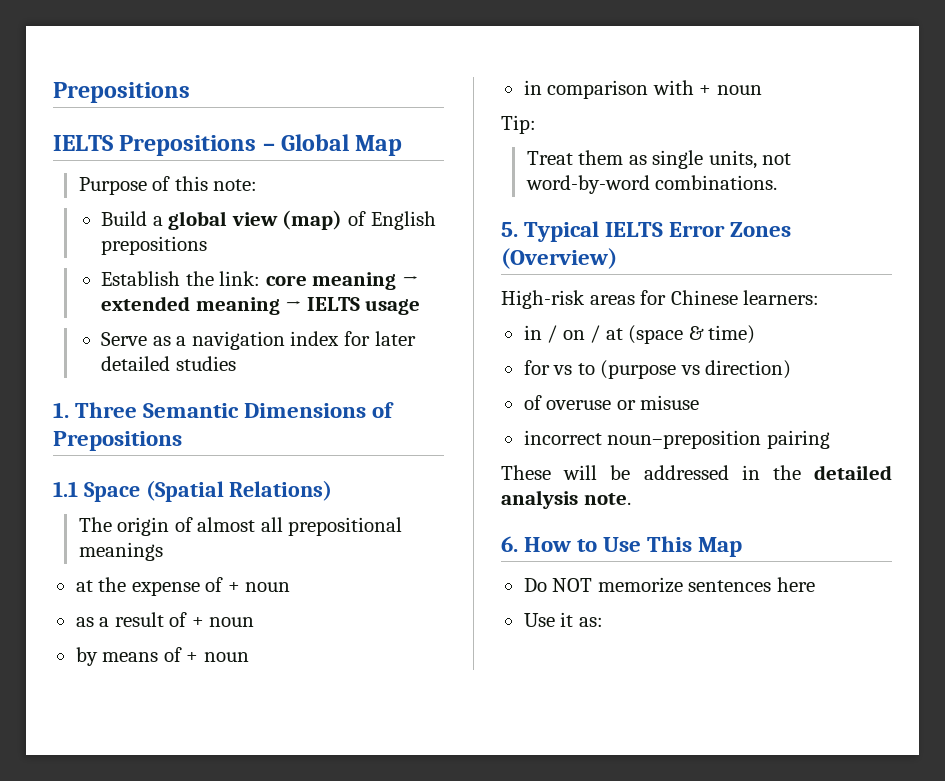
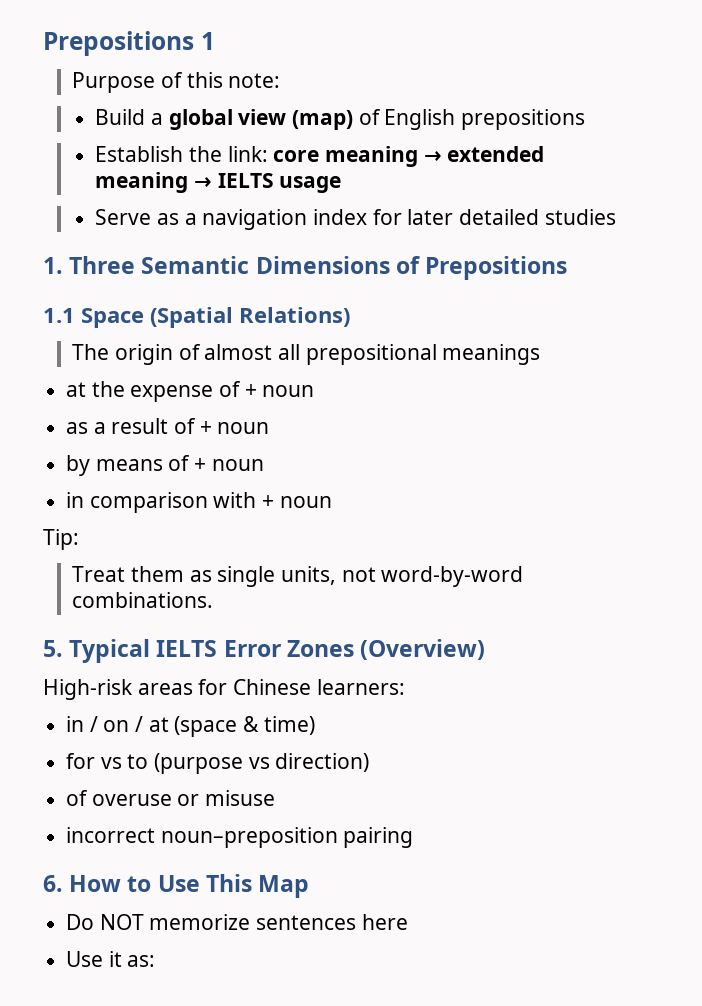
[53,82,190,103] [53,134,403,156] Prepositions // IELTS Prepositions – Global Map -> [43,31,215,56] Prepositions 1
[501,465,892,480] [501,490,631,509] // These will be addressed in the detailed analysis note. -> (414, 837) none

